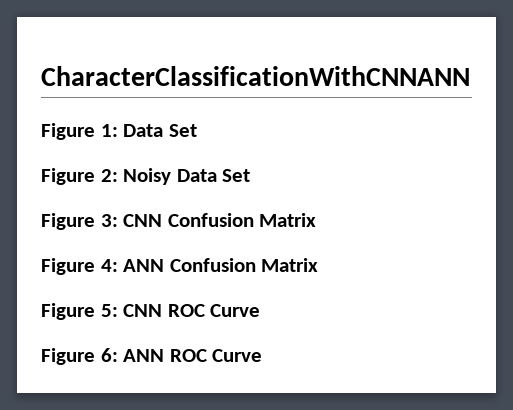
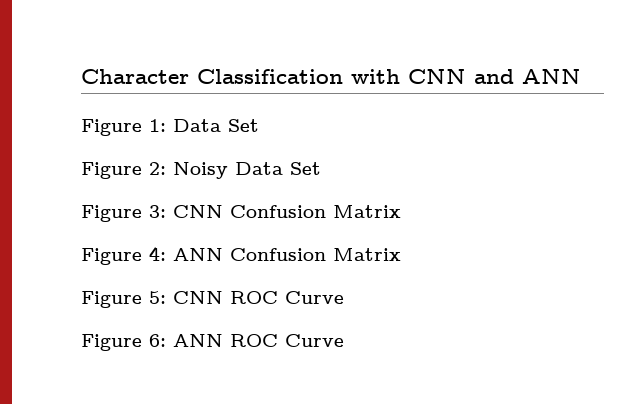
[41,66,470,86] CharacterClassificationWithCNNANN -> [81,69,581,84] Character Classification with CNN and ANN

